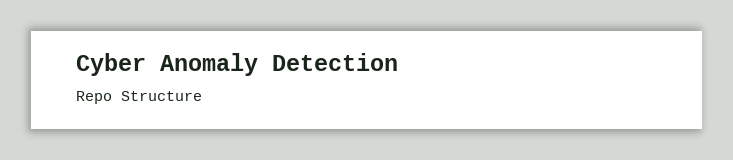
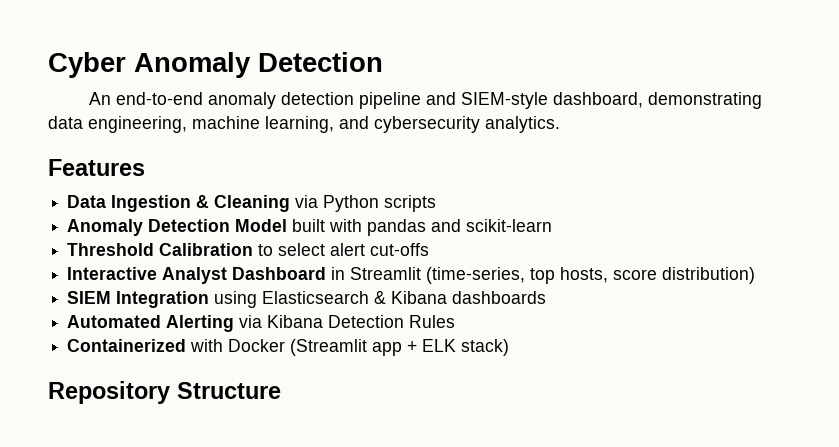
[76,91,112,104] Repo -> [89,92,763,109] [48,116,560,133] [48,159,145,176] [67,195,437,212] [67,219,553,236] [67,243,430,256] [67,267,756,284] [67,291,547,308] [67,315,456,332] [67,339,510,356] [48,381,170,404] An end-to-end anomaly detection pipeline and SIEM-style dashboard, demonstrating data engineering, machine learning, and cybersecurity analytics. // Features // Data Ingestion & Cleaning via Python scripts // Anomaly Detection Model built with pandas and scikit-learn // Threshold Calibration to select alert cut-offs // Interactive Analyst Dashboard in Streamlit (time-series, top hosts, score distribution) // SIEM Integration using Elasticsearch & Kibana dashboards // Automated Alerting via Kibana Detection Rules // Containerized with Docker (Streamlit app + ELK stack) // Repository

